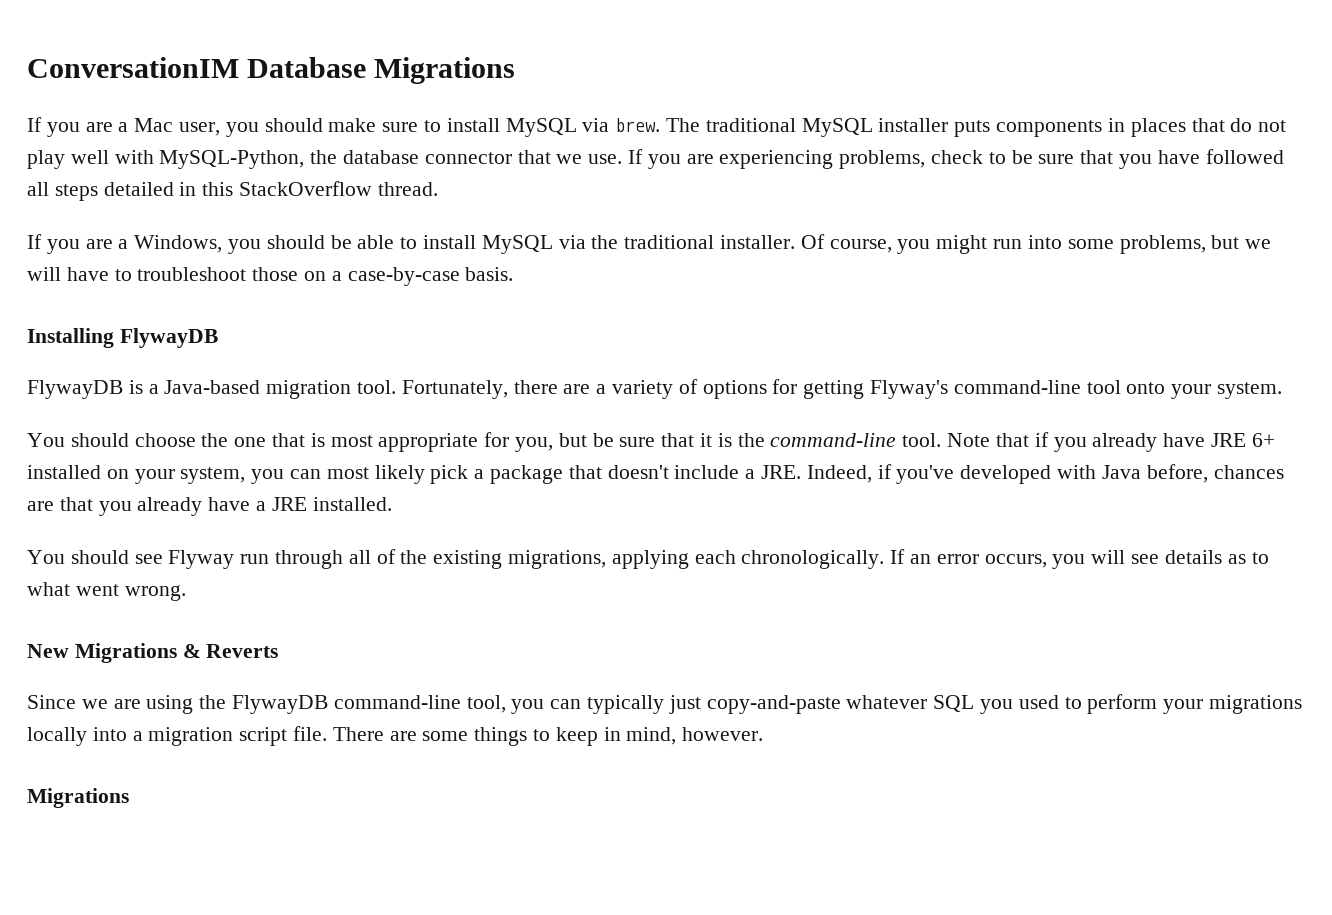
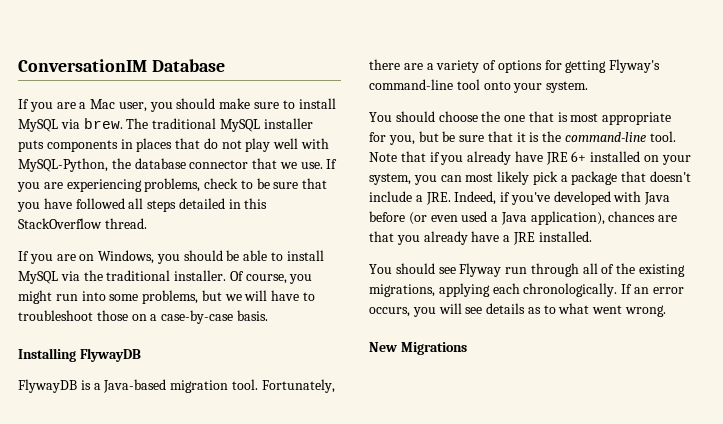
[374,57,516,84] Migrations -> (225, 65) none
[118,239,129,249] a -> [79,254,95,261] on
[1146,464,1208,483] before, -> [369,211,605,225] before (or even used a Java application),
[182,644,279,658] [27,694,1303,714] [27,726,764,746] [27,788,129,808] & Reverts // Since we are using the FlywayDB command-line tool, you can typically just copy-and-paste whatever SQL you used to perform your migrations locally into a migration script file. There are some things to keep in mind, however. // Migrations -> (467, 348) none

